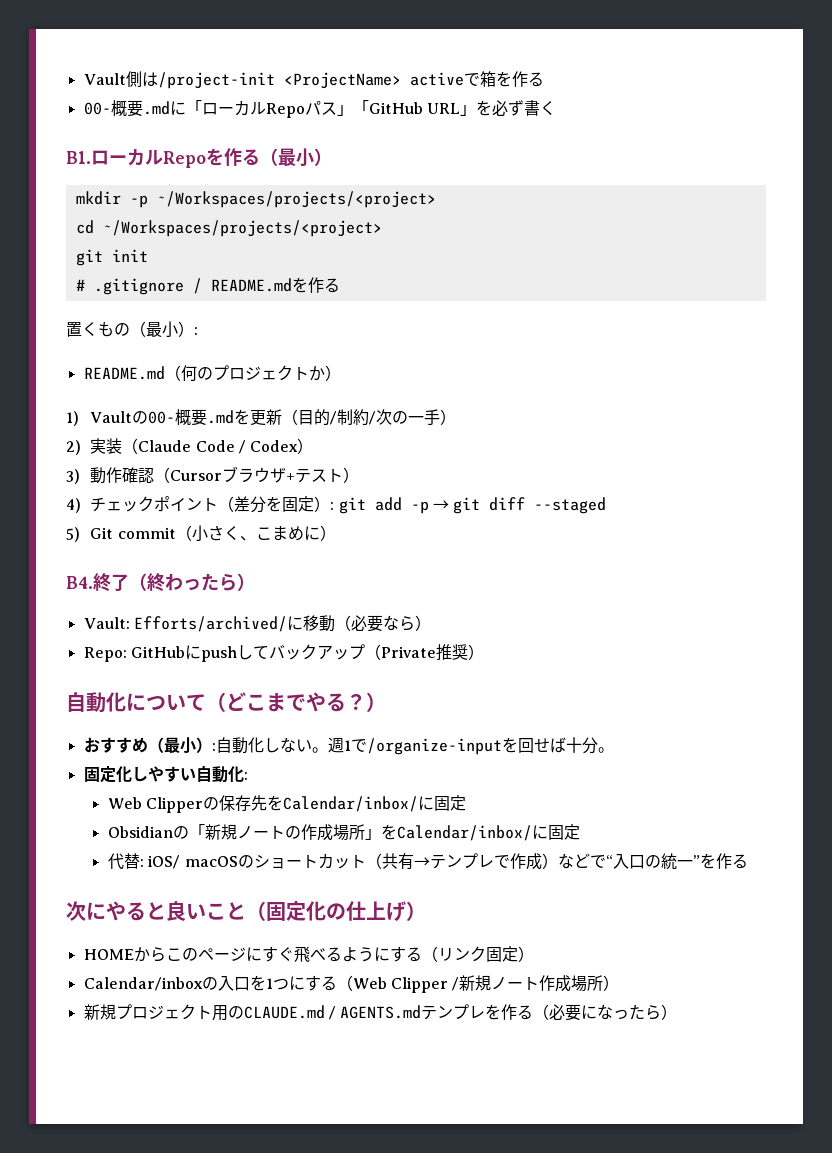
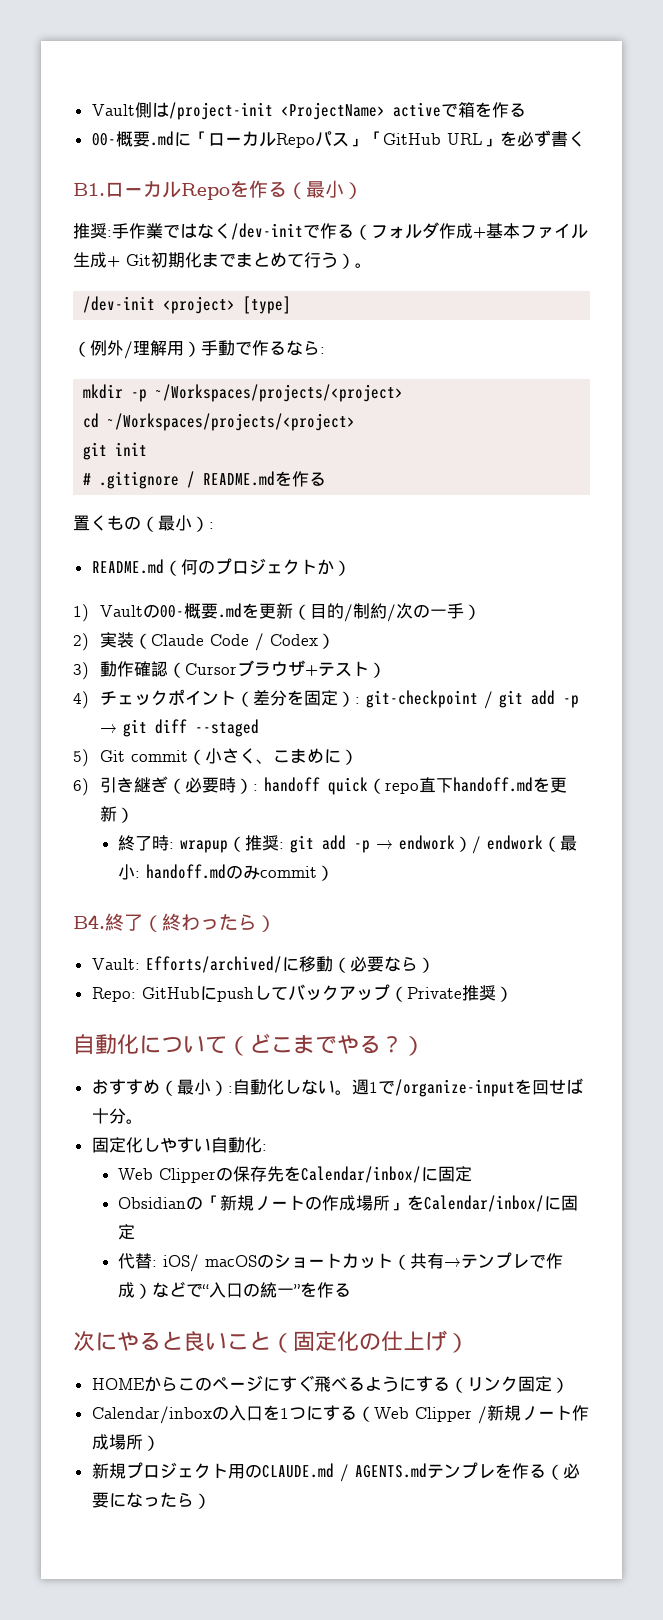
(332, 157) none -> [73,222,588,240] [73,252,372,269] [83,296,292,314] [73,340,325,359] // 推奨:手作業ではなく/dev-initで作る（フォルダ作成+基本ファイル生成+ Git初期化までまとめて行う）。 // /dev-init <project> [type] // （例外/理解用）手動で作るなら:
(335, 506) none -> [365,690,493,709] git-checkpoint /
(336, 533) none -> [73,776,567,796] [99,806,134,823] [118,835,578,854] [118,864,335,881] // 6)引き継ぎ（必要時）: handoff quick（repo直下handoff.mdを更新） // 終了時: wrapup（推奨: git add -p → endwork）/ endwork（最小: handoff.mdのみcommit）

